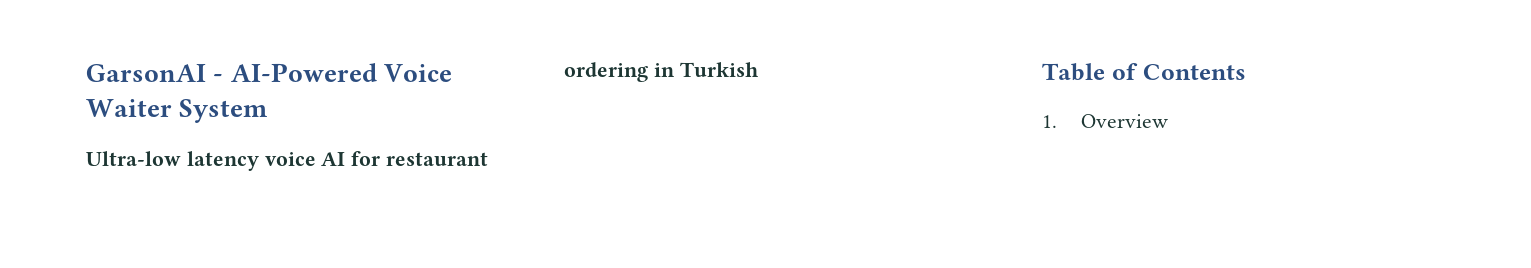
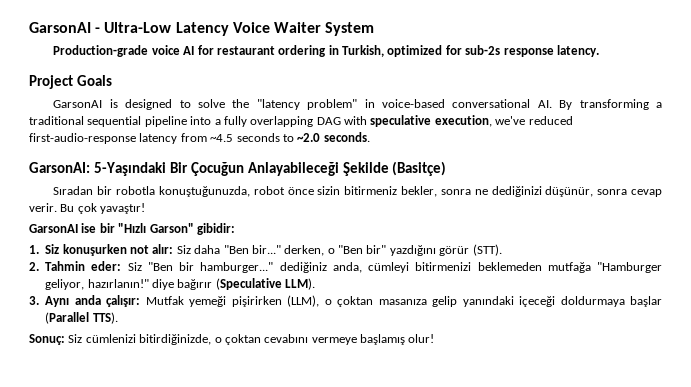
[230,63,377,82] AI-Powered -> [104,22,229,36] Ultra-Low Latency
[86,151,259,171] Ultra-low latency -> [53,45,149,57] Production-grade
[679,62,759,77] [1042,63,1246,81] [1042,114,1169,128] Turkish // Table of Contents // 1. Overview -> [342,45,599,57] [29,75,112,89] [53,99,662,110] [29,115,573,127] [29,132,370,144] [29,161,447,176] [53,186,662,197] [29,203,146,214] [29,223,235,235] [29,244,502,256] [29,261,662,273] [45,278,316,290] [29,295,662,307] [45,312,118,324] [29,334,435,345] Turkish, optimized for sub-2s response latency. // Project Goals // GarsonAI is designed to solve the "latency problem" in voice-based conversational AI. By transforming a traditional sequential pipeline into a fully overlapping DAG with speculative execution, we've reduced first-audio-response latency from ~4.5 seconds to ~2.0 seconds. // GarsonAI: 5-Yaşındaki Bir Çocuğun Anlayabileceği Şekilde (Basitçe) // Sıradan bir robotla konuştuğunuzda, robot önce sizin bitirmeniz bekler, sonra ne dediğinizi düşünür, sonra cevap verir. Bu çok yavaştır! // GarsonAI ise bir "Hızlı Garson" gibidir: // 1. Siz konuşurken not alır: Siz daha "Ben bir..." derken, o "Ben bir" yazdığını görür (STT). // 2. Tahmin eder: Siz "Ben bir hamburger..." dediğiniz anda, cümleyi bitirmenizi beklemeden mutfağa "Hamburger geliyor, hazırlanın!" diye bağırır (Speculative LLM). // 3. Aynı anda çalışır: Mutfak yemeği pişirirken (LLM), o çoktan masanıza gelip yanındaki içeceği doldurmaya başlar (Parallel TTS). // Sonuç: Siz cümlenizi bitirdiğinizde, o çoktan cevabını vermeye başlamış olur!

